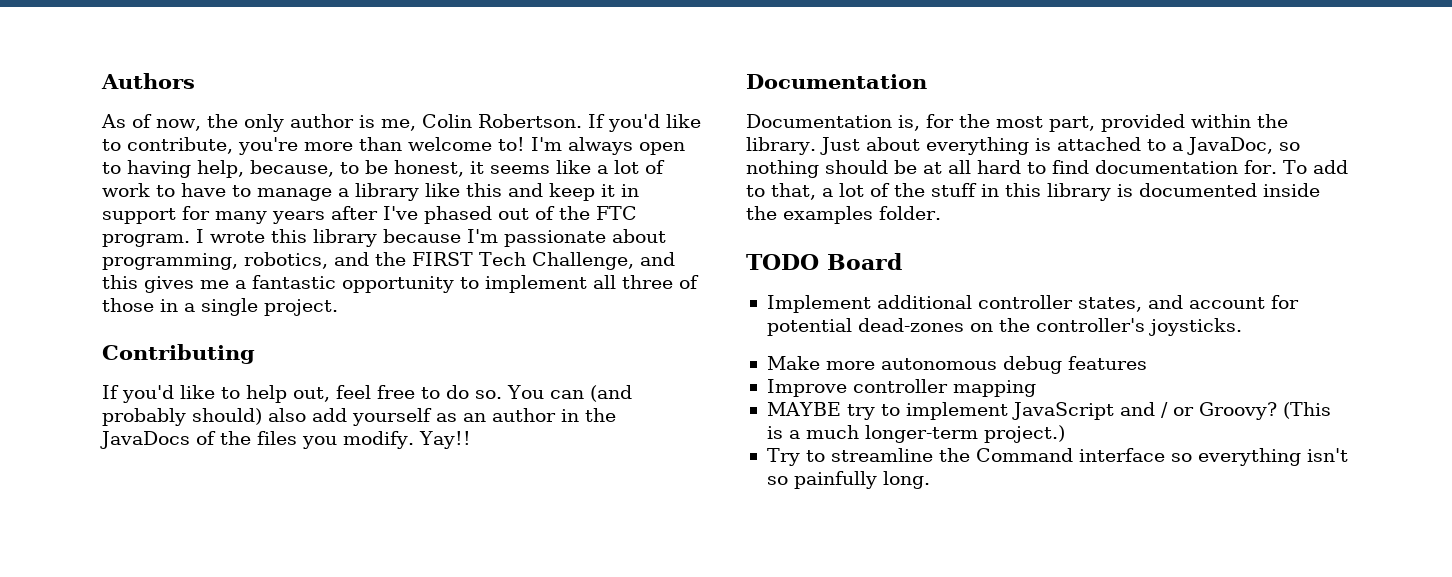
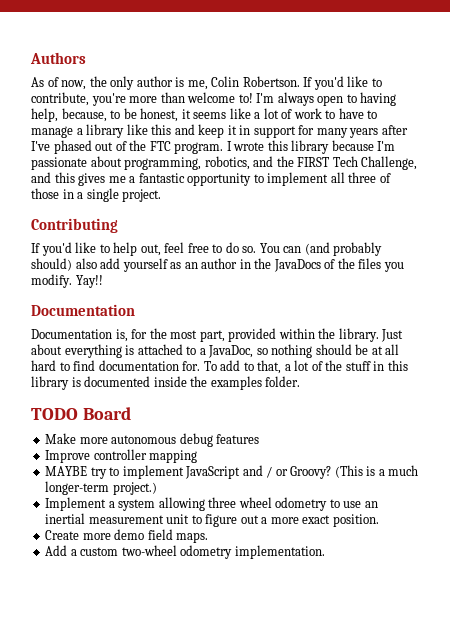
[766,295,1299,313] [766,318,1242,336] // Implement additional controller states, and account for potential dead-zones on the controller's joysticks. -> (131, 413) none
[766,448,1348,466] [766,471,930,489] Try to streamline the Command interface so everything isn't so painfully long. -> [45,497,378,511] [45,513,379,527] [45,529,209,543] [45,545,325,559] Implement a system allowing three wheel odometry to use an inertial measurement unit to figure out a more exact position. // Create more demo field maps. // Add a custom two-wheel odometry implementation.

